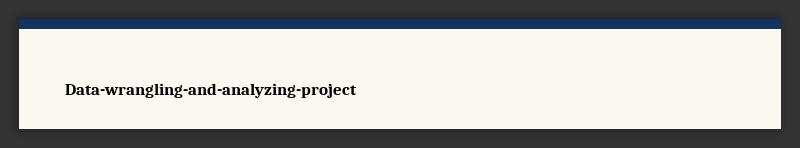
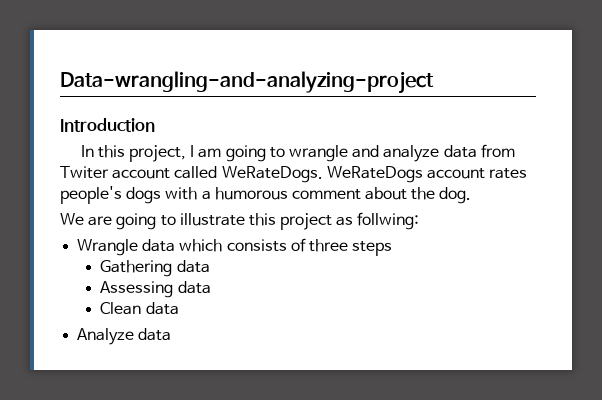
(357, 90) none -> [60,118,155,132] [80,144,515,162] [60,166,528,183] [60,186,472,204] [60,212,420,230] [77,238,393,256] [100,260,210,277] [100,281,211,298] [100,302,179,315] [77,328,172,345] // Introduction // In this project, I am going to wrangle and analyze data from Twiter account called WeRateDogs. WeRateDogs account rates people's dogs with a humorous comment about the dog. // We are going to illustrate this project as follwing: // Wrangle data which consists of three steps // Gathering data // Assessing data // Clean data // Analyze data

